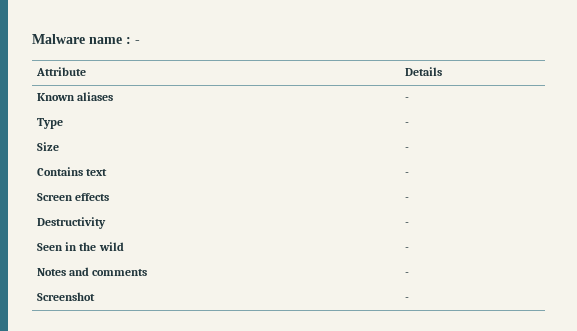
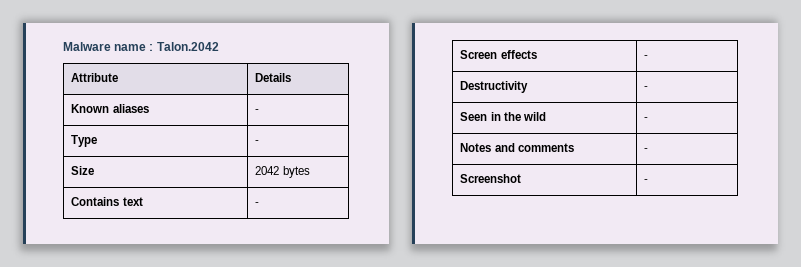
[135,40,140,44] - -> [156,42,219,51] Talon.2042
[404,147,409,151] - -> [255,166,310,178] 2042 bytes

